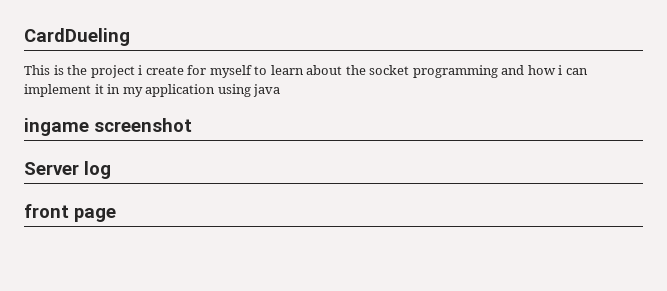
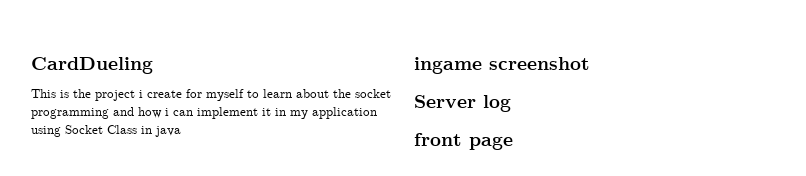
(251, 90) none -> [65,125,152,134] Socket Class in

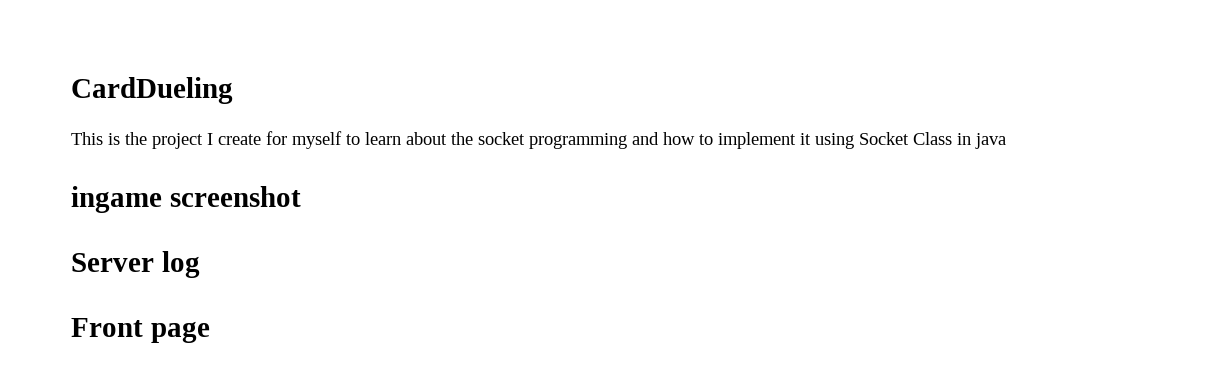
[139,90,143,98] i -> [207,133,213,145] I
[165,107,377,119] i can implement it in my application -> [699,132,811,149] to implement it
[414,133,462,146] front -> [71,318,143,337] Front

